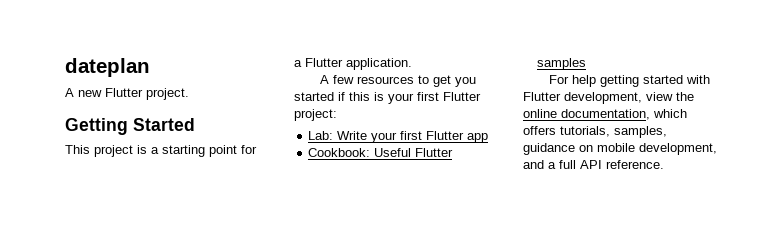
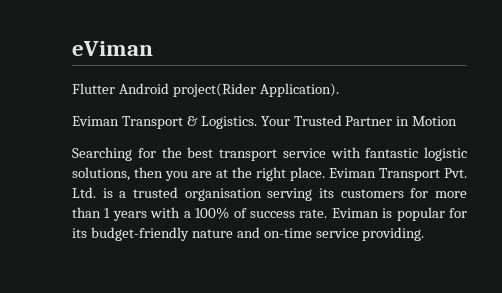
[65,58,150,77] [65,88,189,100] [65,118,195,135] [65,145,257,157] [294,58,412,70] [319,75,476,87] [294,92,481,104] [294,109,337,121] [308,131,489,143] [308,148,454,157] [537,58,587,70] [548,75,710,87] [523,92,694,104] [523,109,687,120] [523,126,667,138] [523,143,717,155] [523,160,664,169] dateplan // A new Flutter project. // Getting Started // This project is a starting point for a Flutter application. // A few resources to get you started if this is your first Flutter project: // Lab: Write your first Flutter app // Cookbook: Useful Flutter samples // For help getting started with Flutter development, view the online documentation, which offers tutorials, samples, guidance on mobile development, and a full API reference. -> [72,41,153,56] [72,83,339,97] [72,115,458,129] [72,147,467,161] [72,167,467,181] [72,187,468,201] [72,207,468,221] [72,227,425,241] eViman // Flutter Android project(Rider Application). // Eviman Transport & Logistics. Your Trusted Partner in Motion // Searching for the best transport service with fantastic logistic solutions, then you are at the right place. Eviman Transport Pvt. Ltd. is a trusted organisation serving its customers for more than 1 years with a 100% of success rate. Eviman is popular for its budget-friendly nature and on-time service providing.

